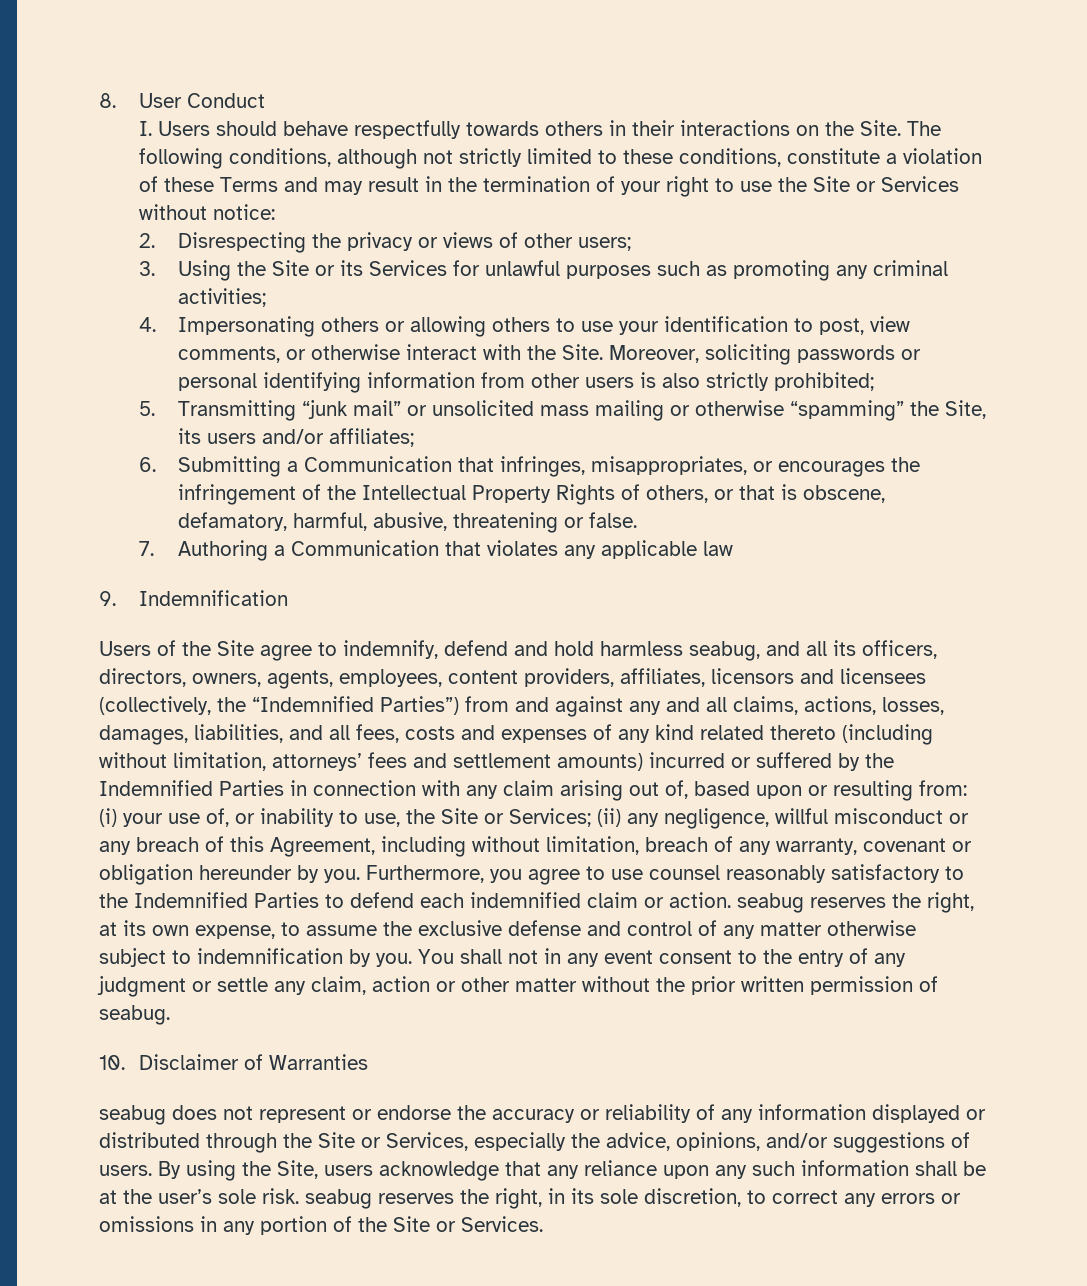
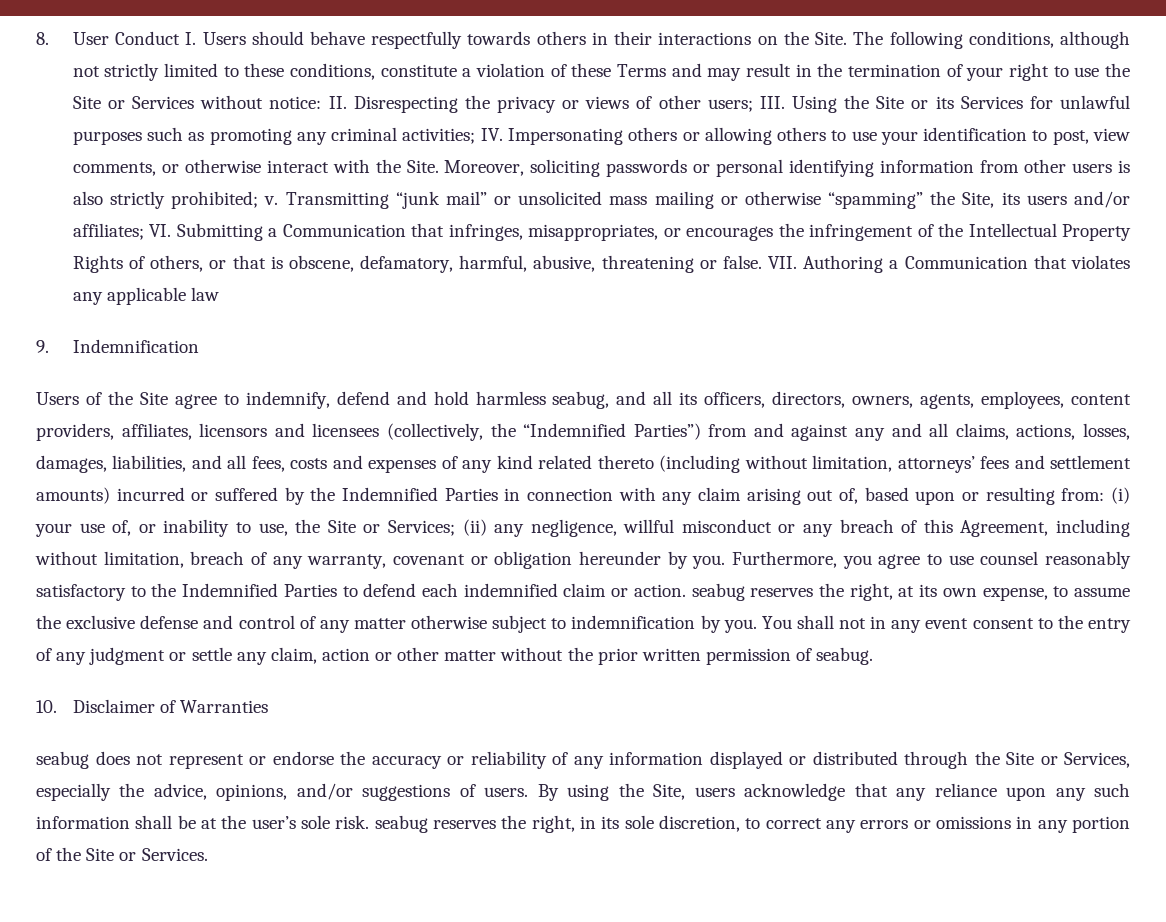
(265, 100) // -> (181, 38) none
[138,233,155,248] // 2. -> [328,96,347,109] II.
[138,261,155,276] // 3. -> [759,96,785,109] III.
[138,317,156,332] // 4. -> [480,128,503,141] IV.
[138,401,155,416] // 5. -> [264,196,279,205] v.
[138,457,156,472] // 6. -> [149,224,172,237] VI.
[138,541,154,556] // 7. -> [768,256,798,269] VII.

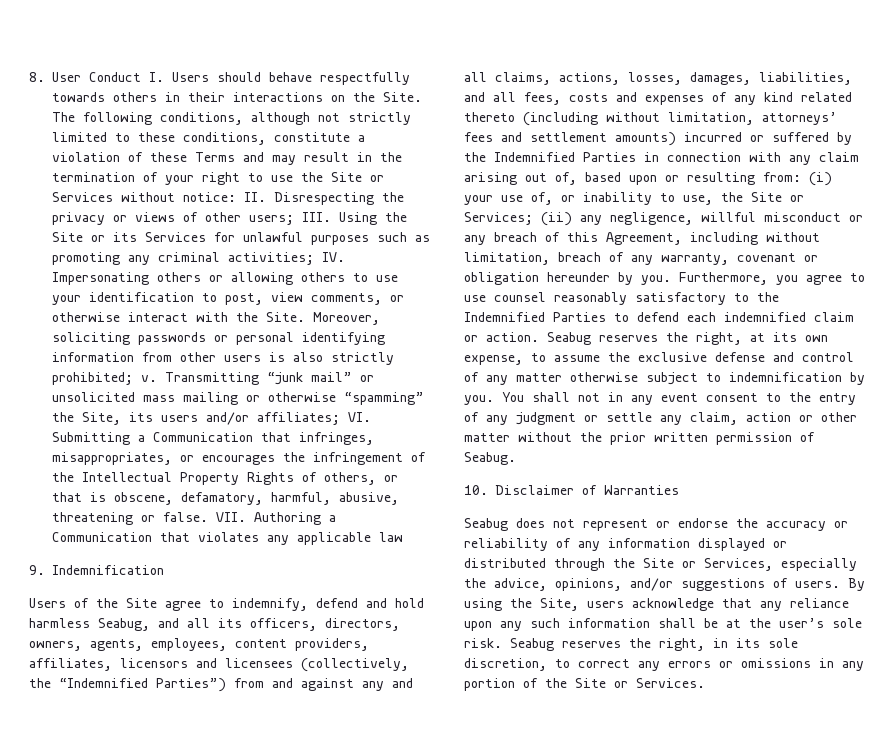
[552,391,610,409] seabug, -> [98,618,150,631] Seabug,
[691,583,745,601] seabug -> [547,332,591,345] Seabug
[816,647,874,665] seabug. -> [464,452,516,465] Seabug.
[36,751,89,769] seabug -> [464,518,508,531] Seabug
[374,815,428,833] seabug -> [510,638,554,651] Seabug

